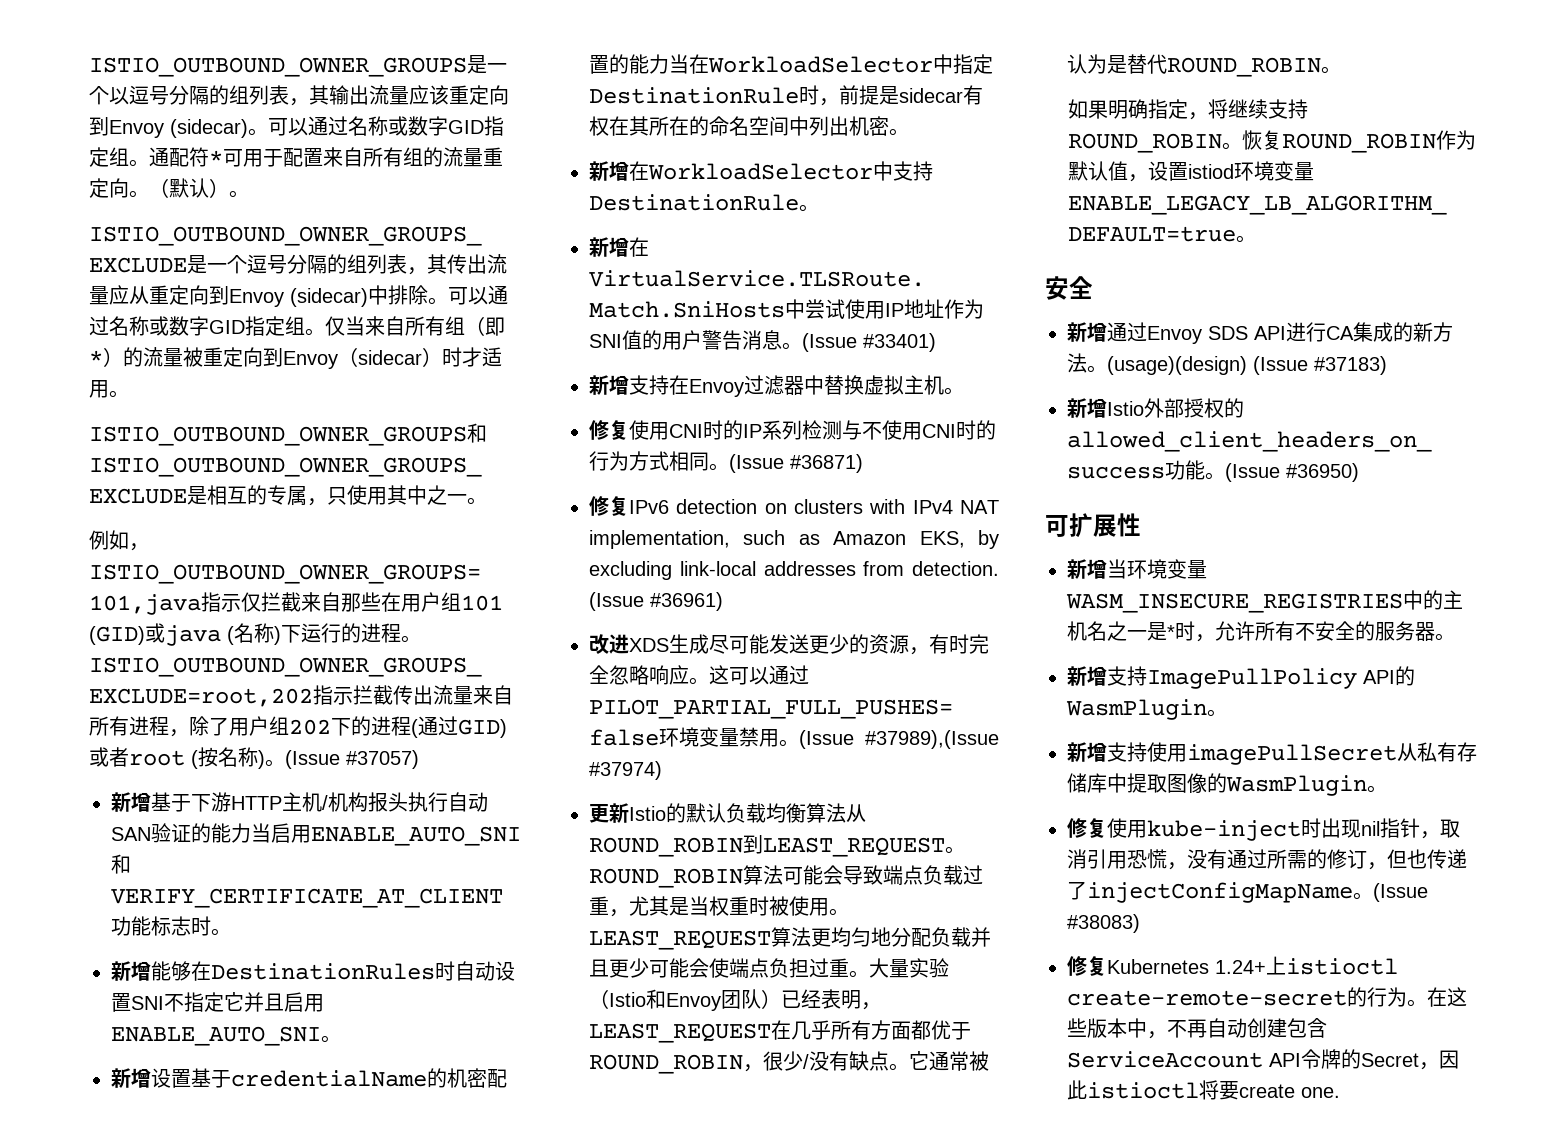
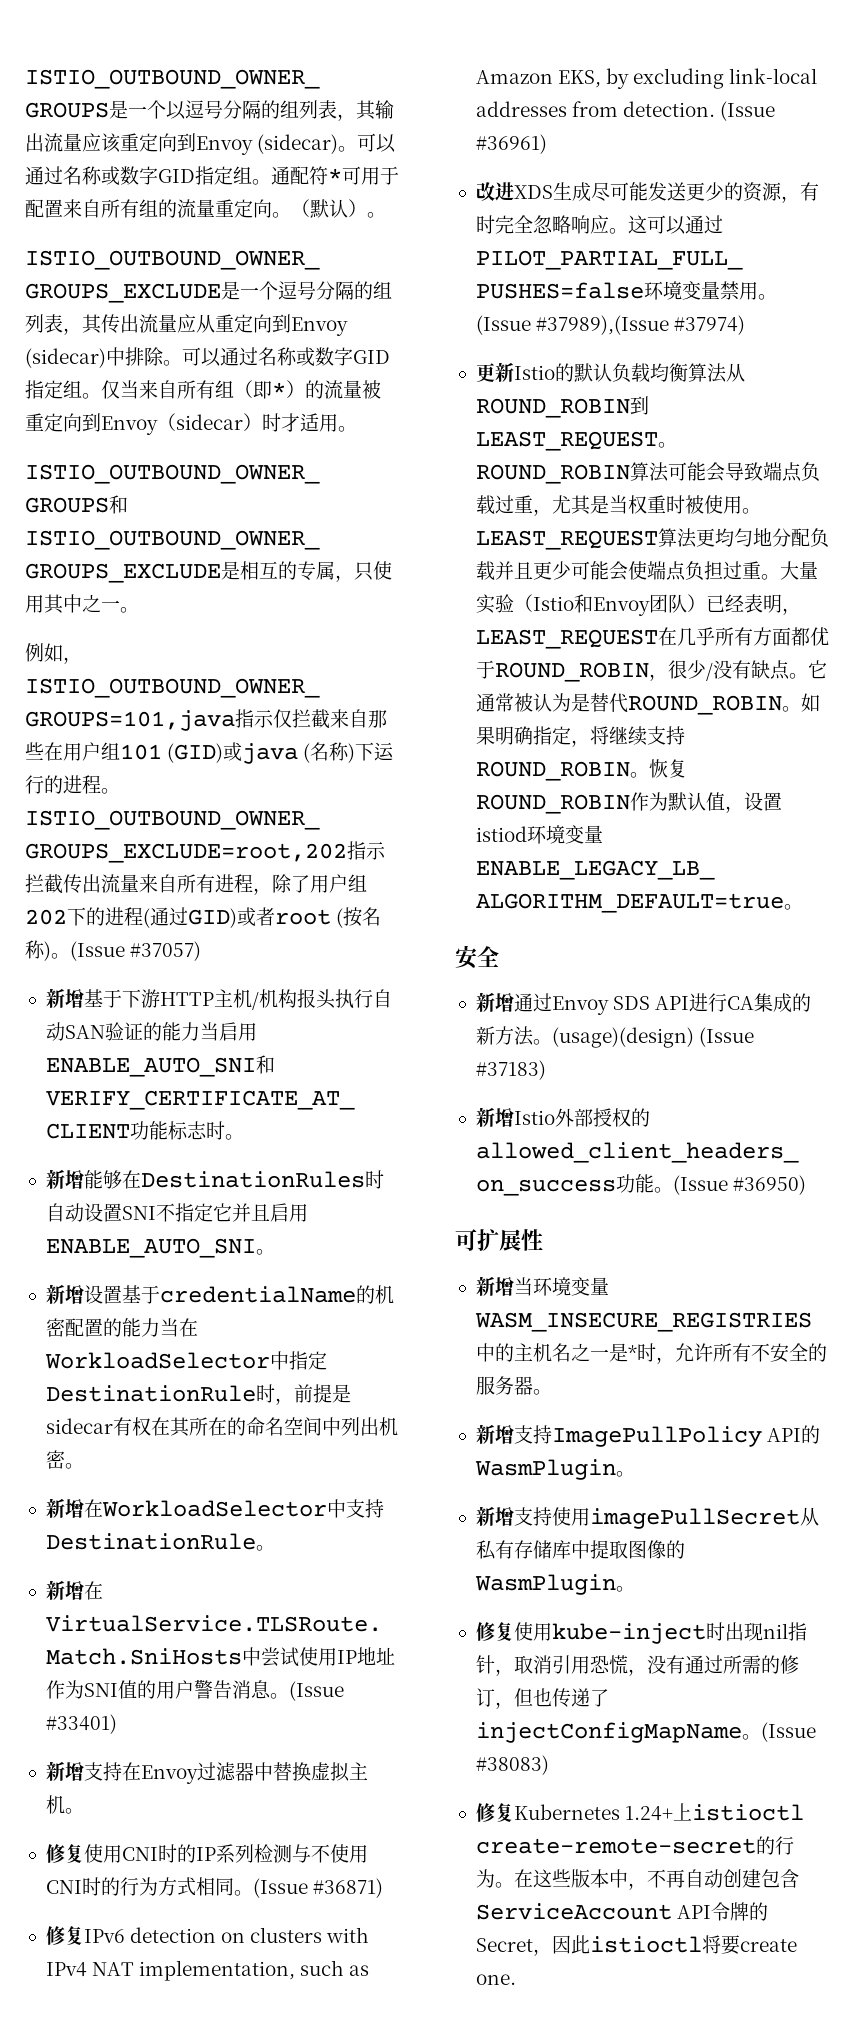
(1341, 70) // -> (801, 709) none

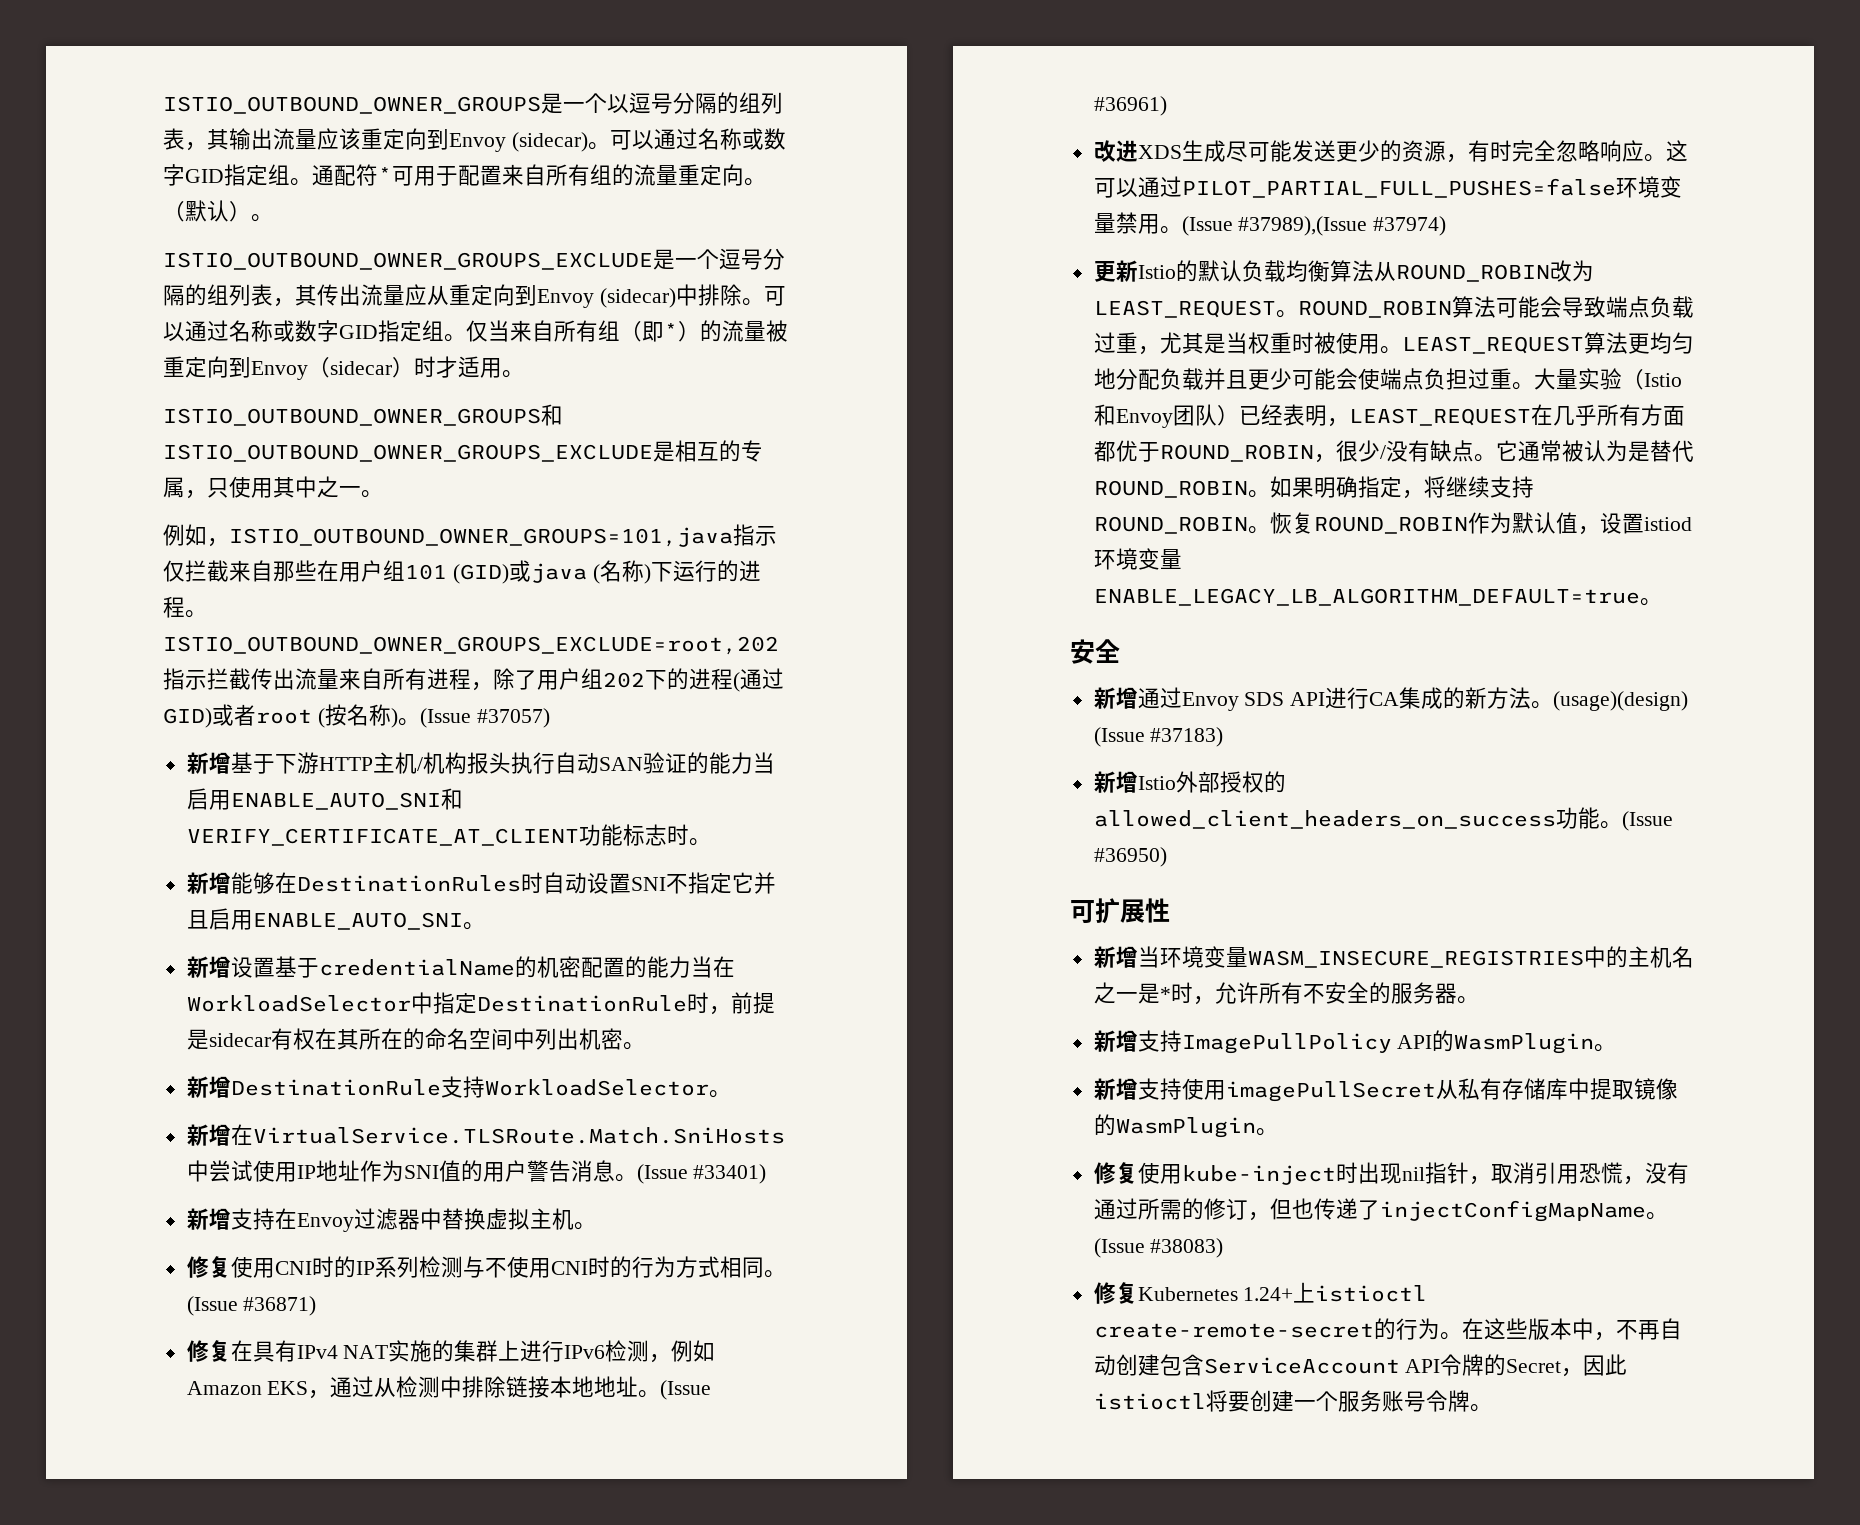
[83,1499,384,1518] [45,1533,256,1550] 在WorkloadSelector中支持DestinationRule -> [230,1076,709,1098] DestinationRule支持WorkloadSelector
[83,1927,370,1943] [45,1960,370,1981] [475,68,818,89] [475,101,716,117] IPv6 detection on clusters with IPv4 NAT implementation, such as Amazon EKS, by excluding link-local addresses from detection. -> [230,1340,716,1363] [186,1376,661,1399] 在具有IPv4 NAT实施的集群上进行IPv6检测，例如Amazon EKS，通过从检测中排除链接本地地址。
[629,396,649,415] 到 -> [1549,260,1594,282] 改为
[627,1540,647,1559] 图 -> [1633,1078,1656,1100] 镜
[739,1939,797,1952] [475,1974,516,1985] create one. -> [1249,1390,1492,1412] 创建一个服务账号令牌。

